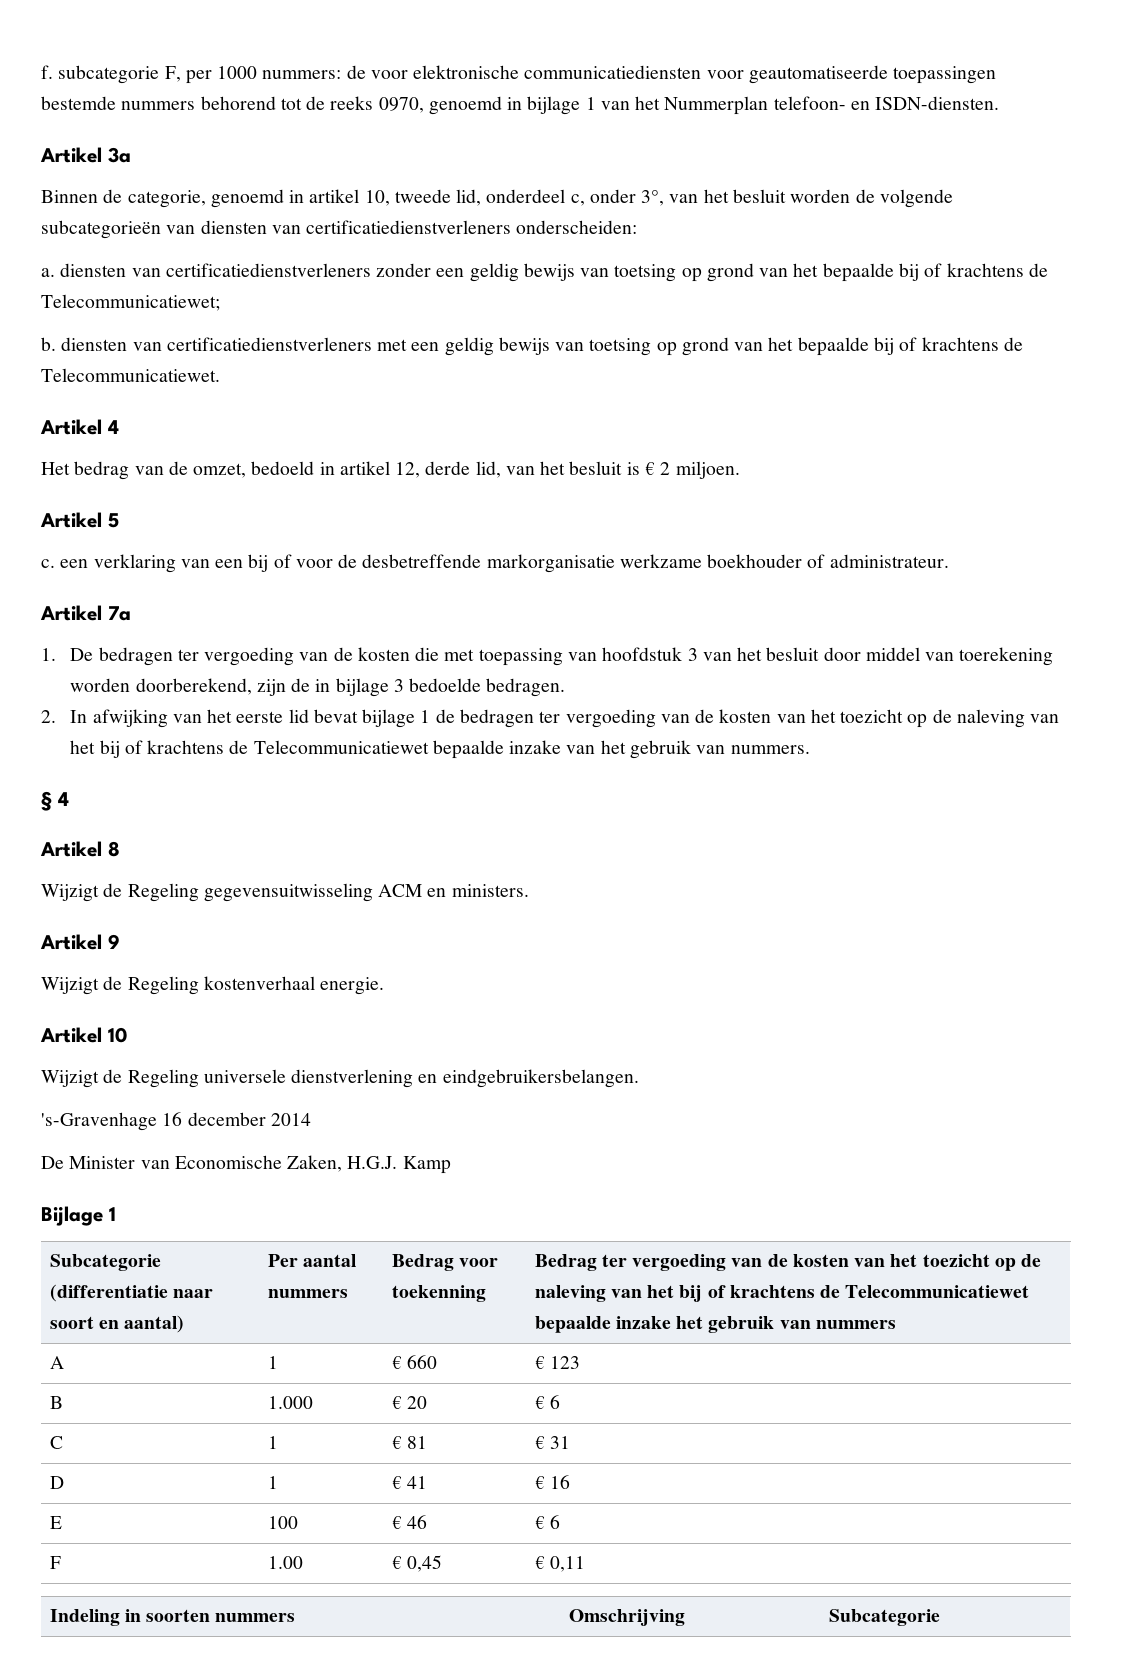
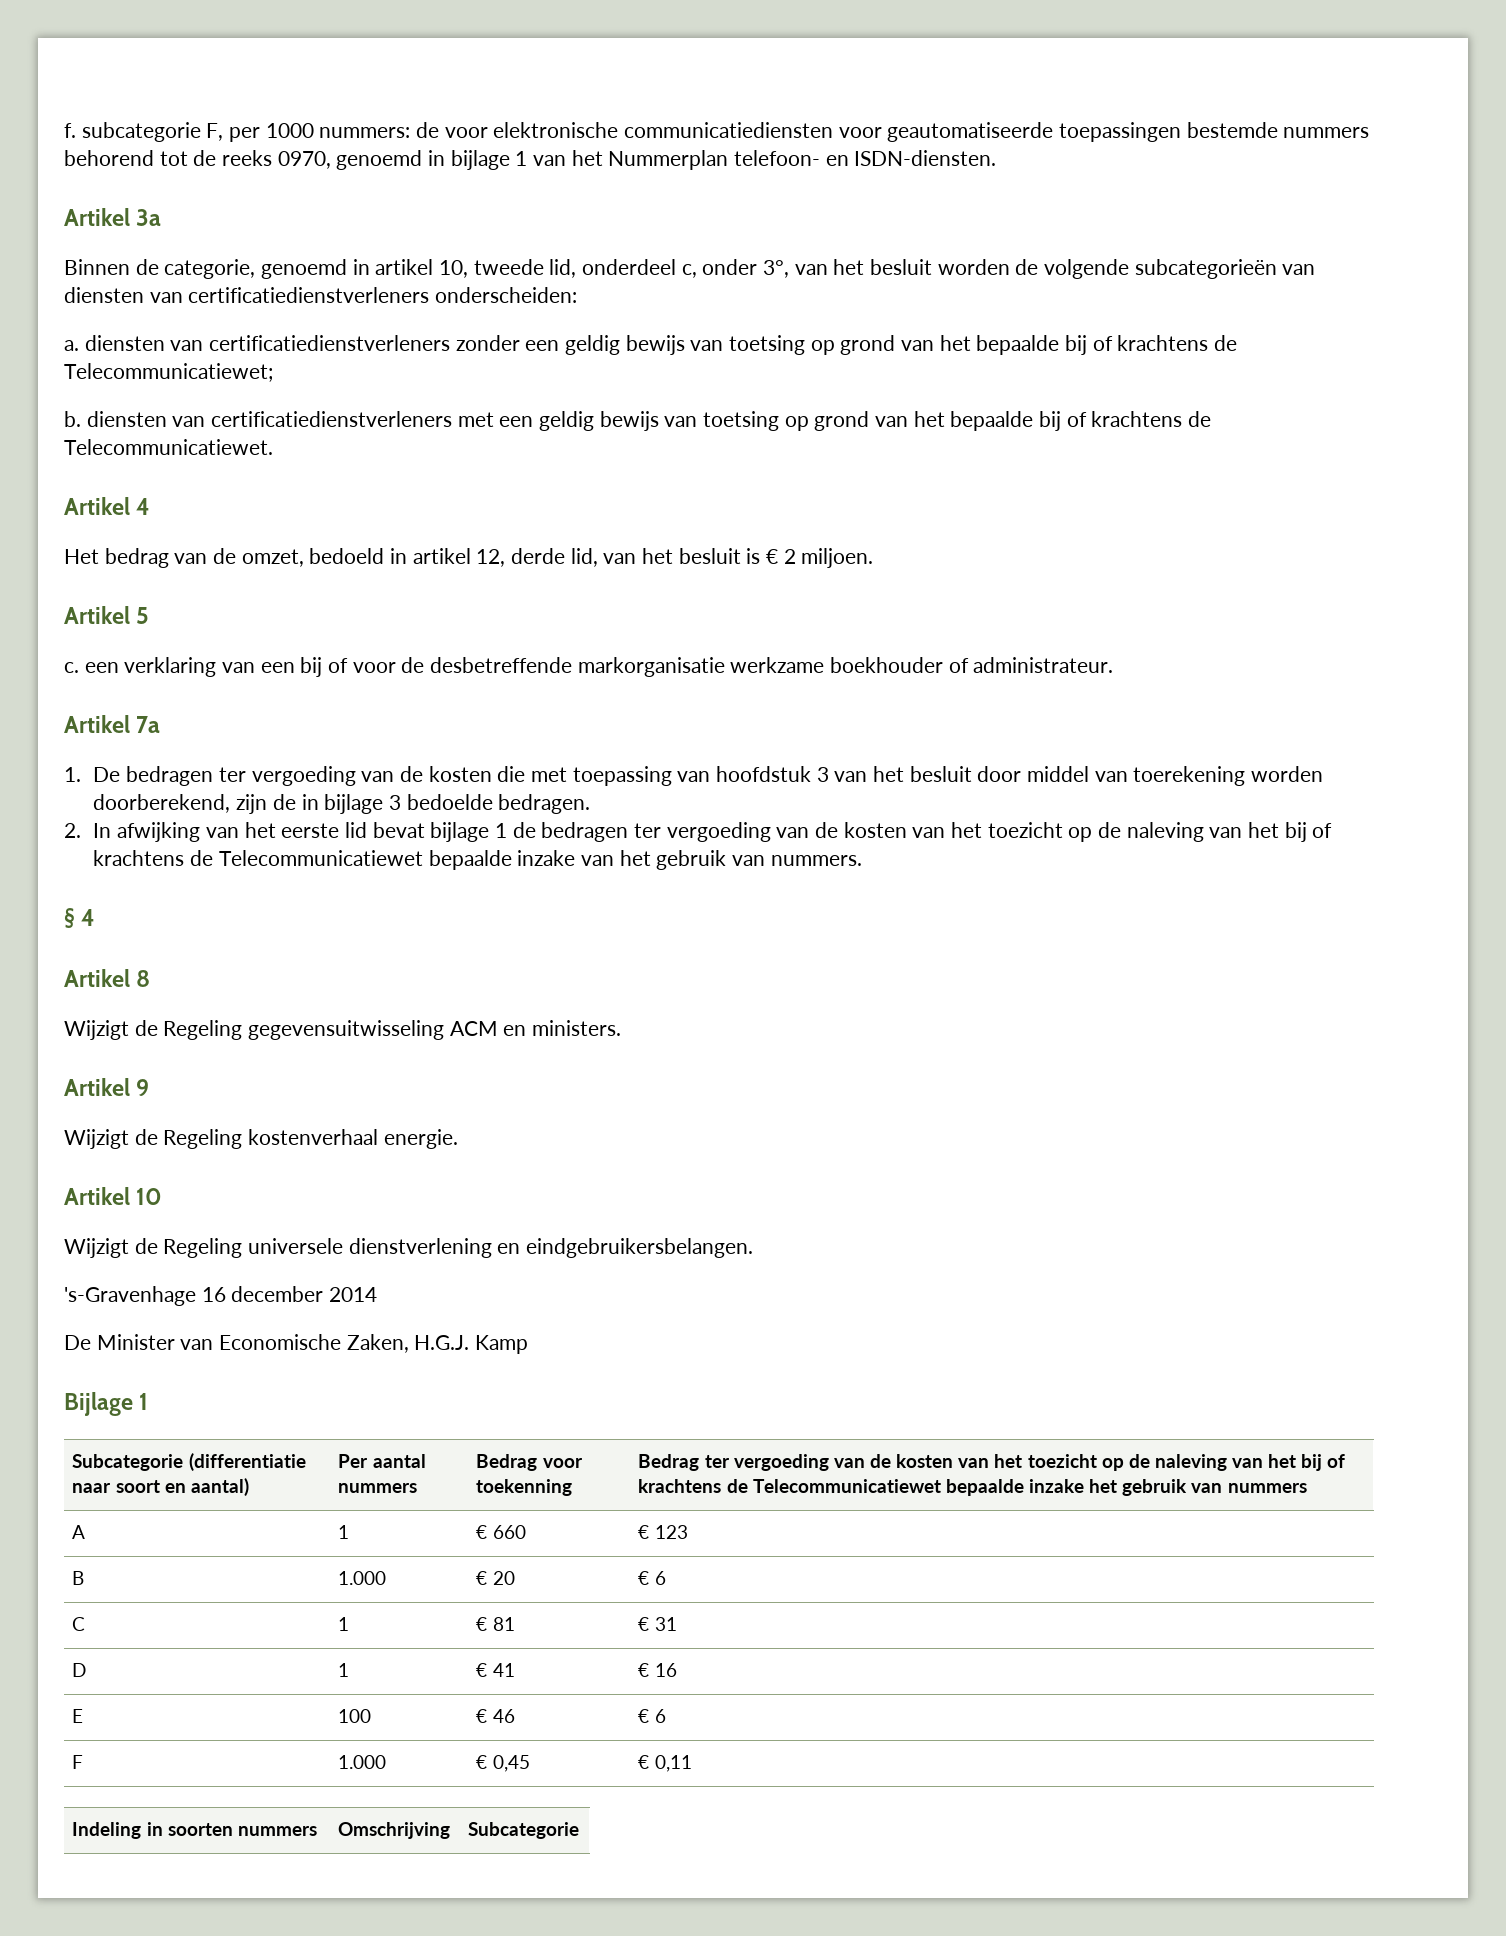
[267,1556,303,1569] 1.00 -> [338,1755,387,1769] 1.000

